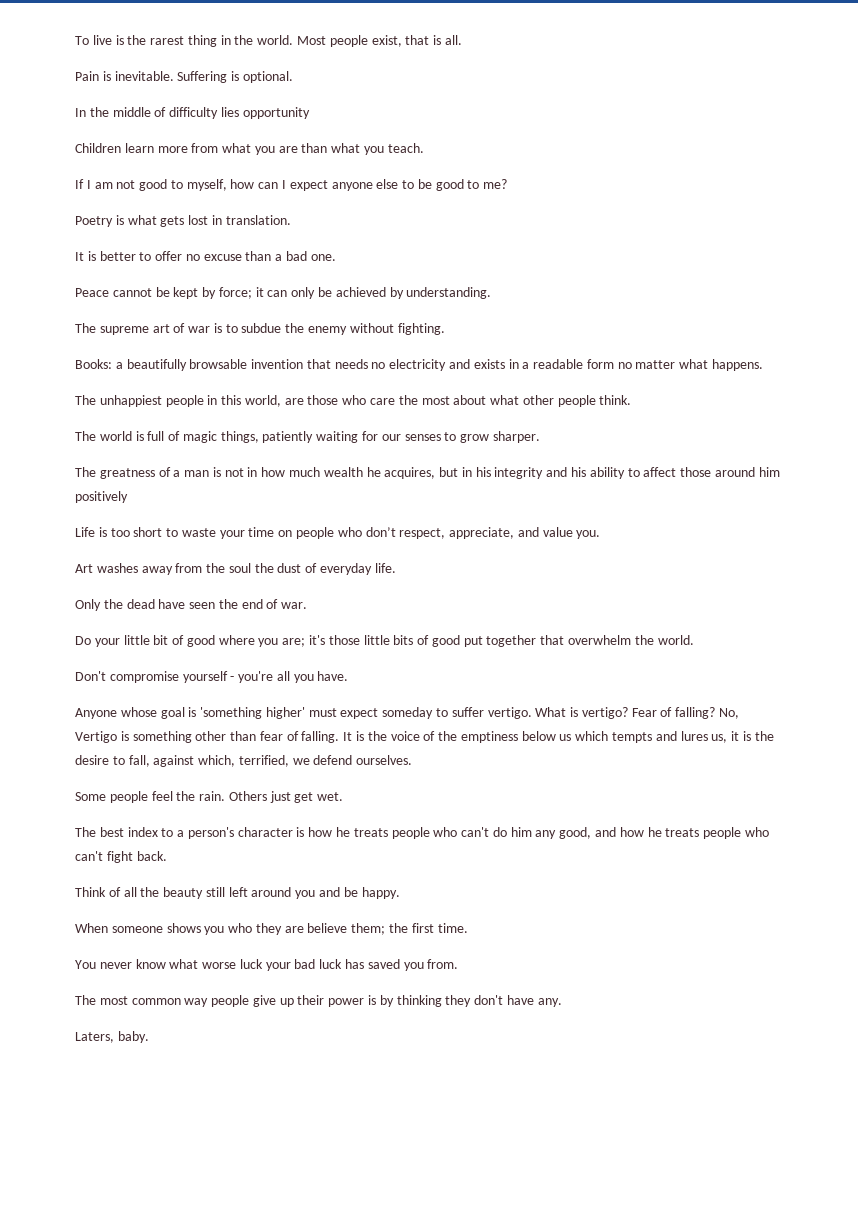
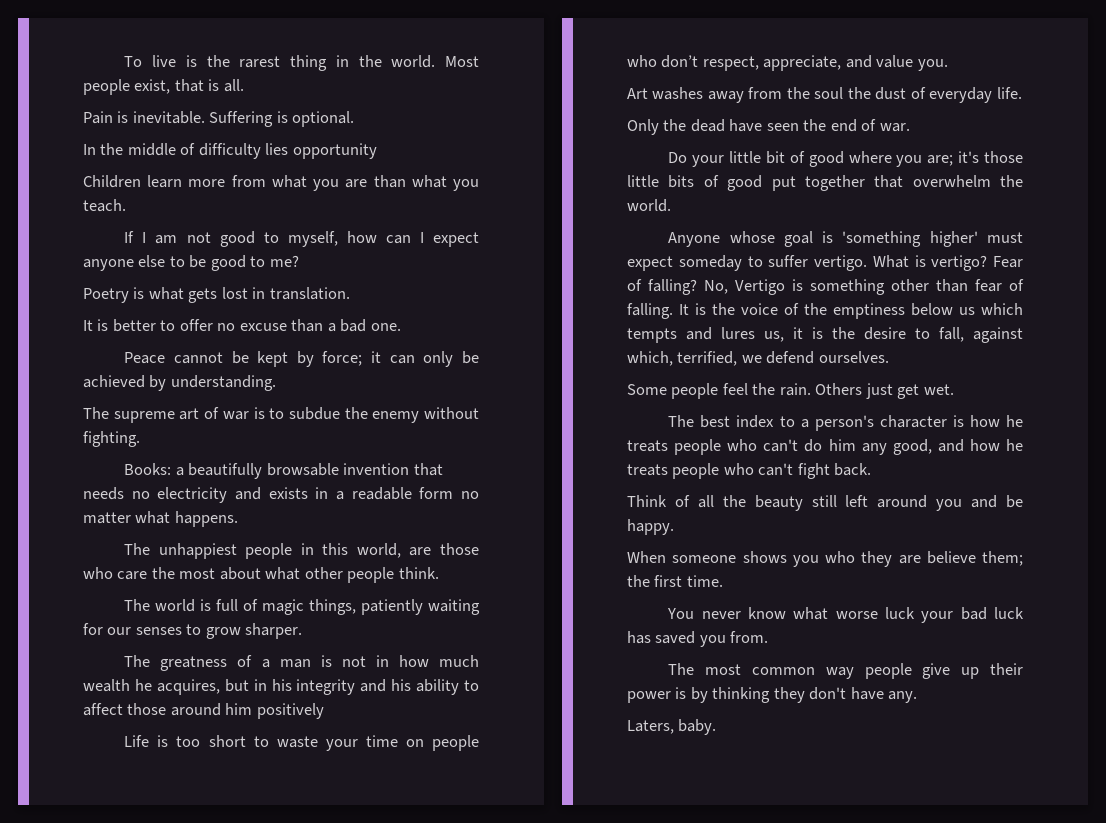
[75,671,349,683] // Don't compromise yourself - you're all you have. -> (671, 205) none

